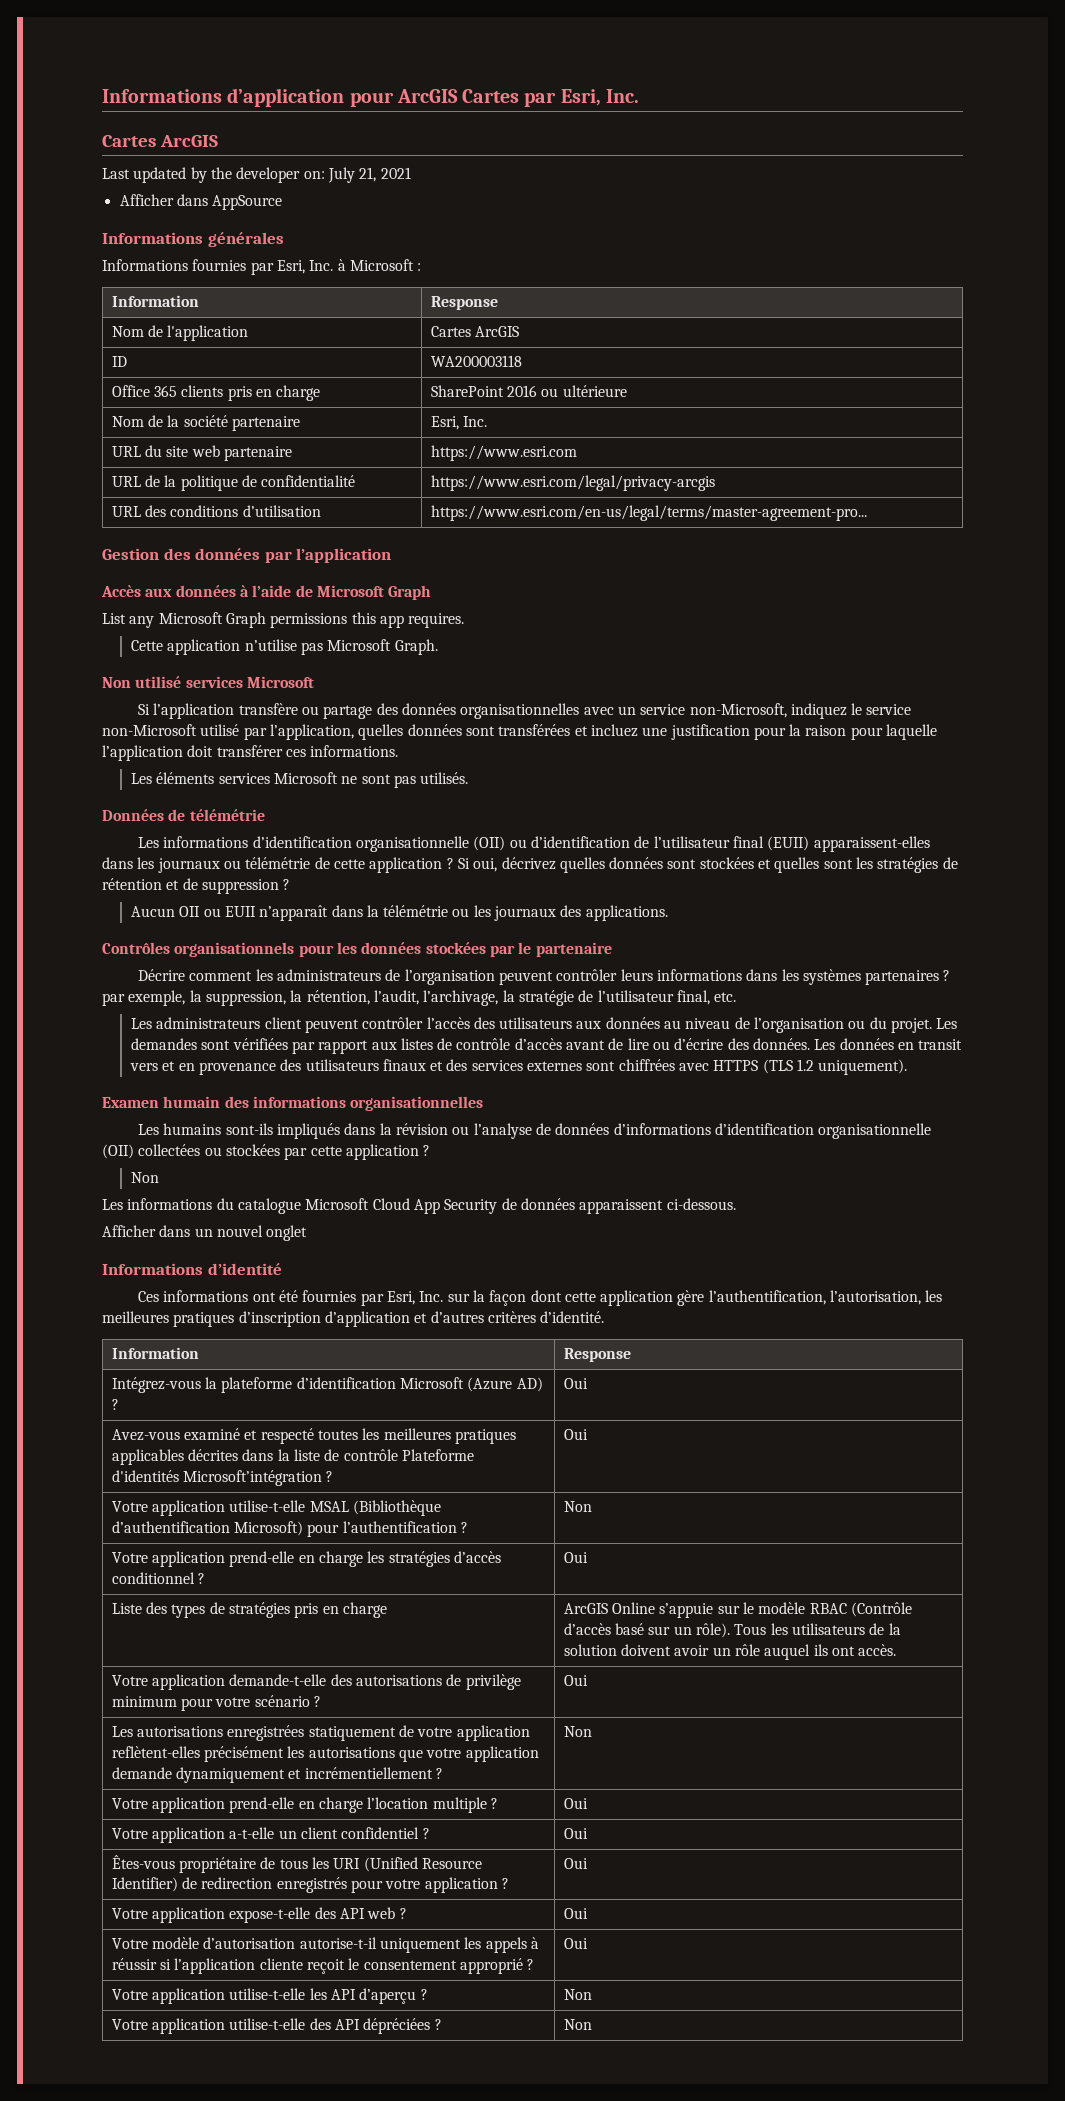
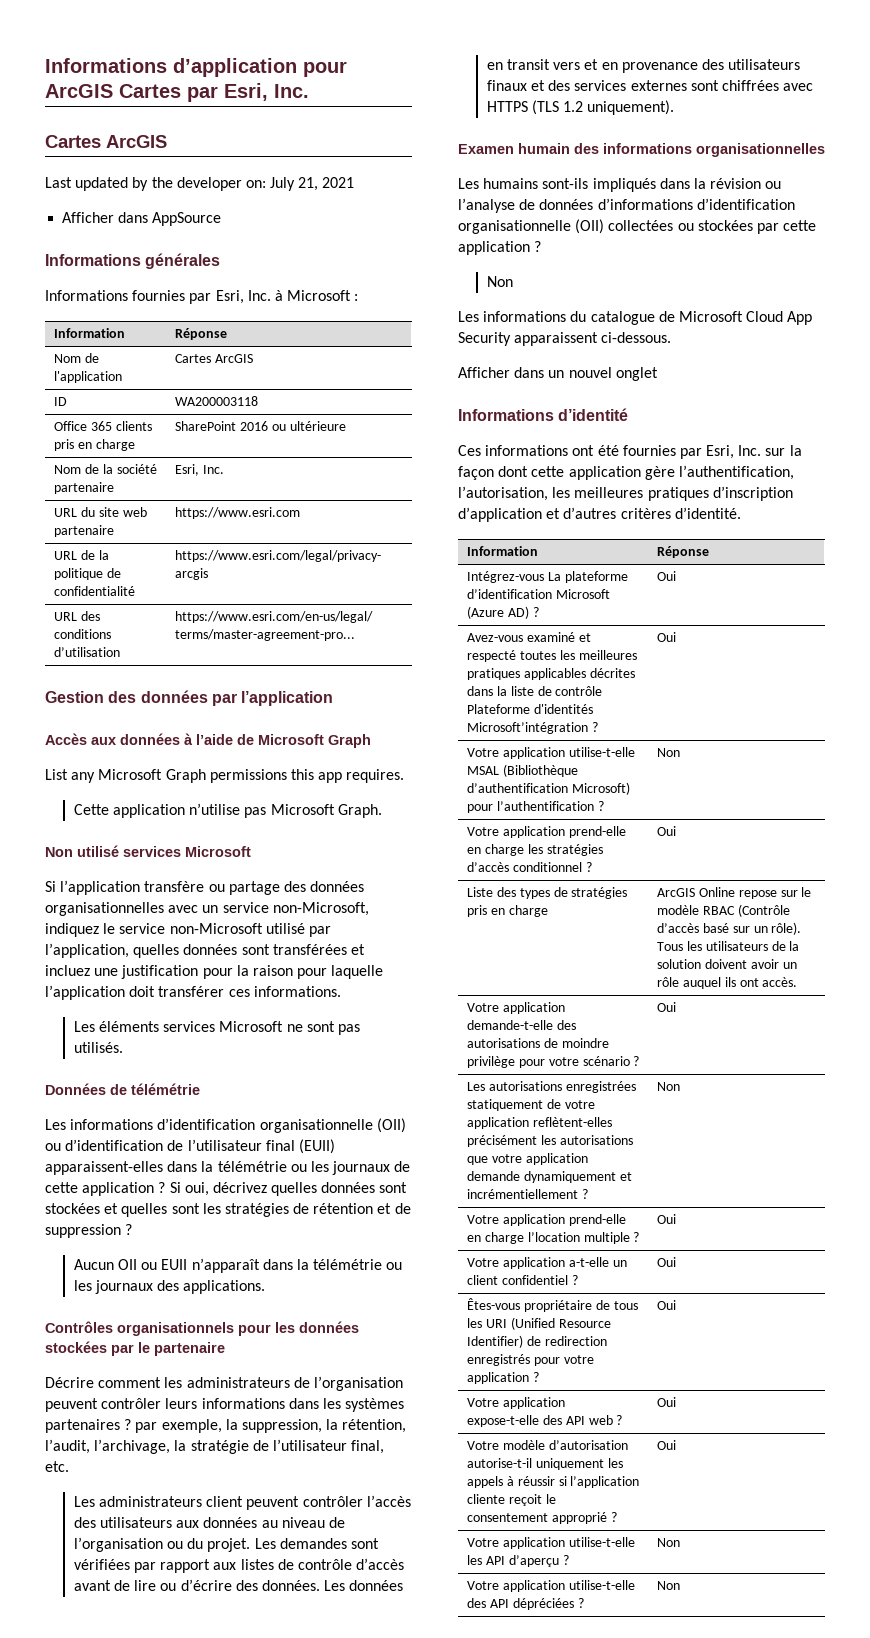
[430,296,498,310] Response -> [175,328,228,340] Réponse
[137,857,311,873] les journaux ou télémétrie -> [201,1161,391,1175] la télémétrie ou les journaux
(301, 1206) none -> [658,311,675,322] de
[501,1198,575,1210] de données -> (511, 339) none
[563,1348,631,1362] Response -> [657,546,710,558] Réponse
[205,1377,218,1389] la -> [548,572,562,581] La
[659,1603,714,1618] s’appuie -> [738,890,777,899] repose
[465,1674,521,1690] [111,1696,177,1707] privilège minimum -> [561,1038,609,1048] [467,1056,516,1068] moindre privilège

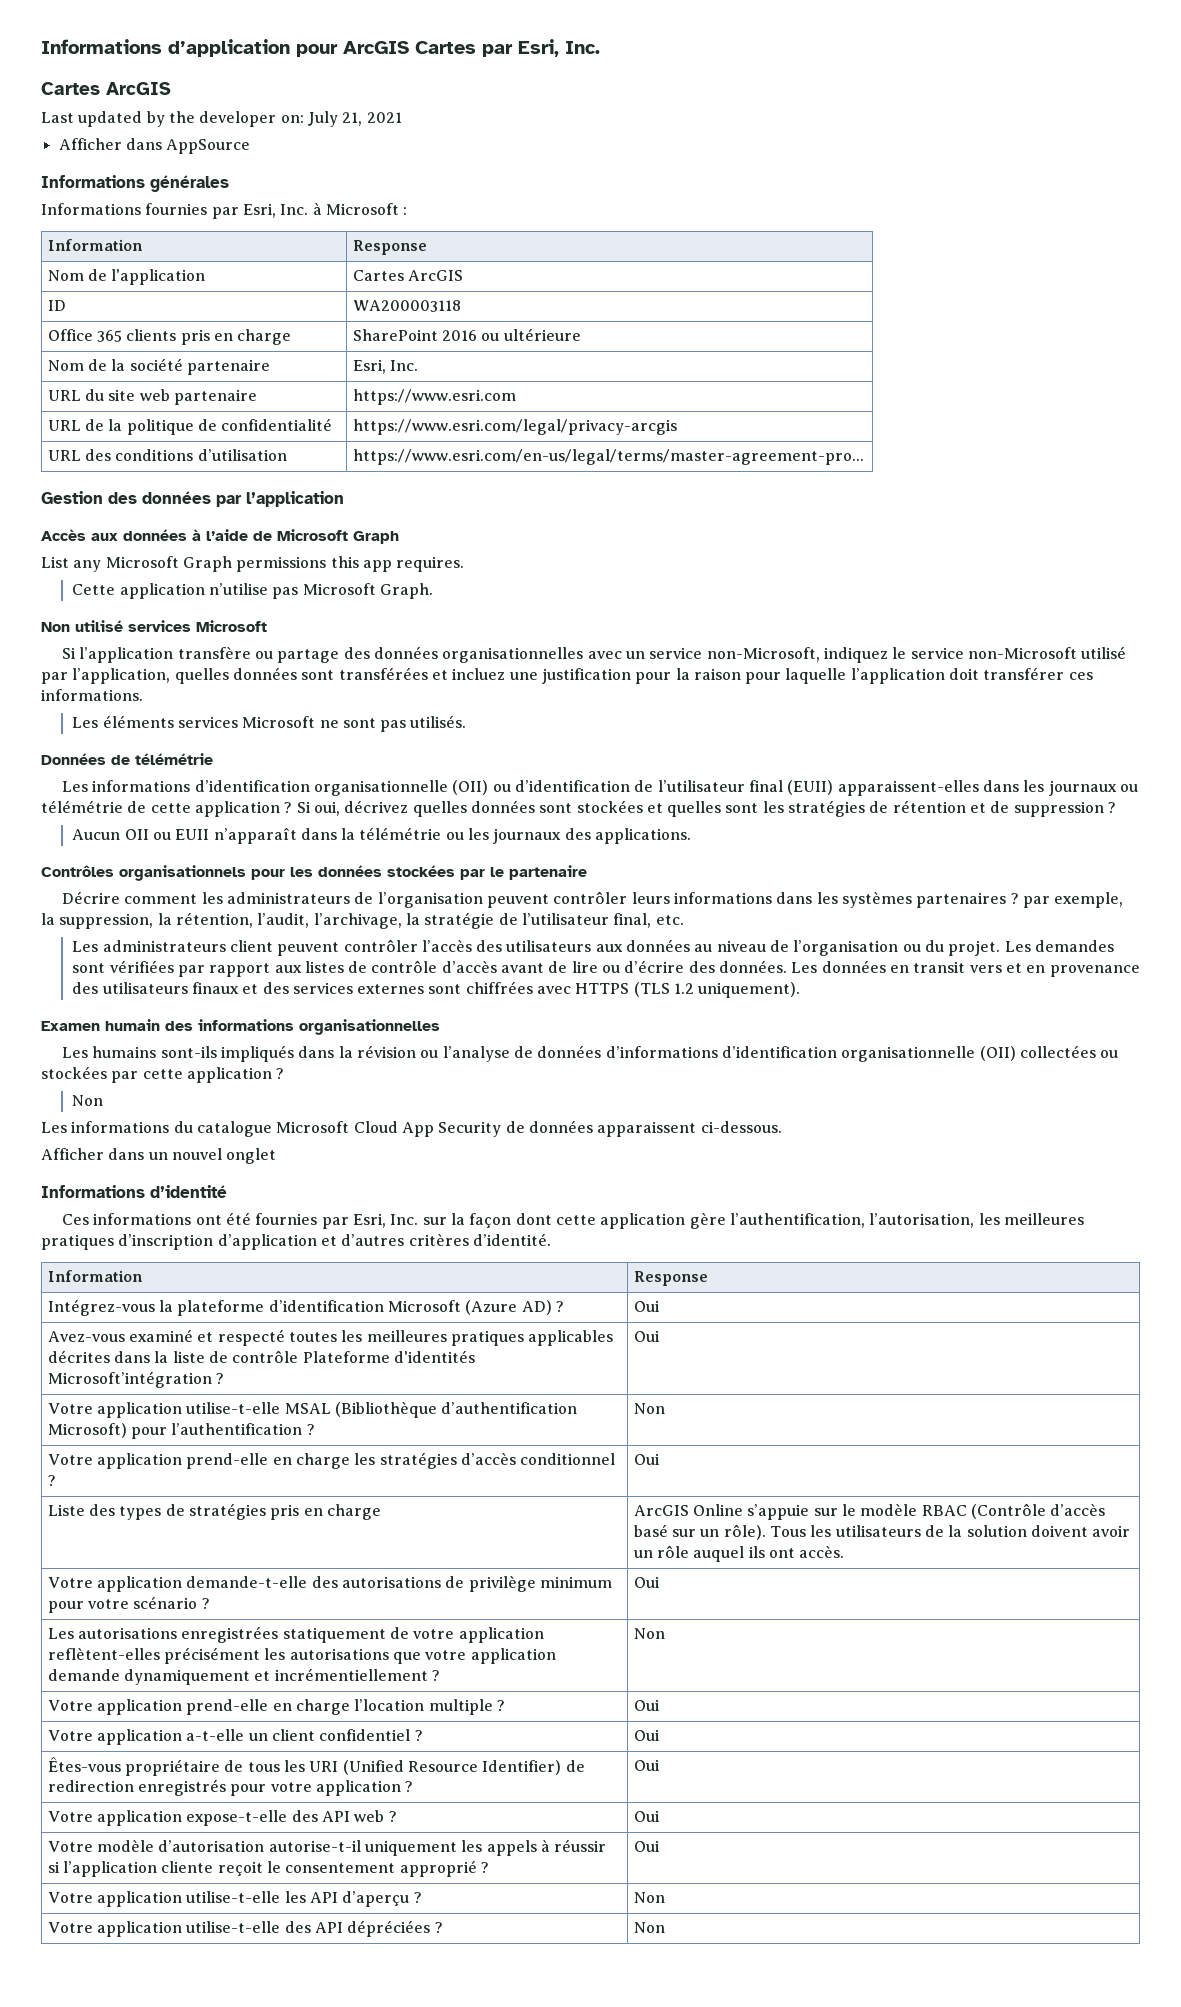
[175,328,228,340] Réponse -> [352,240,427,255] Response
[201,1161,391,1175] la télémétrie ou les journaux -> [1023,780,1138,796] [41,800,123,813] les journaux ou télémétrie
[658,311,675,322] de -> (272, 1129) none
(511, 339) none -> [505,1120,593,1133] de données
[657,546,710,558] Réponse -> [633,1271,708,1286] Response
[548,572,562,581] La -> [159,1300,174,1312] la
[738,890,777,899] repose -> [747,1504,810,1520] s’appuie
[561,1038,609,1048] [467,1056,516,1068] moindre privilège -> [468,1576,613,1592] privilège minimum

